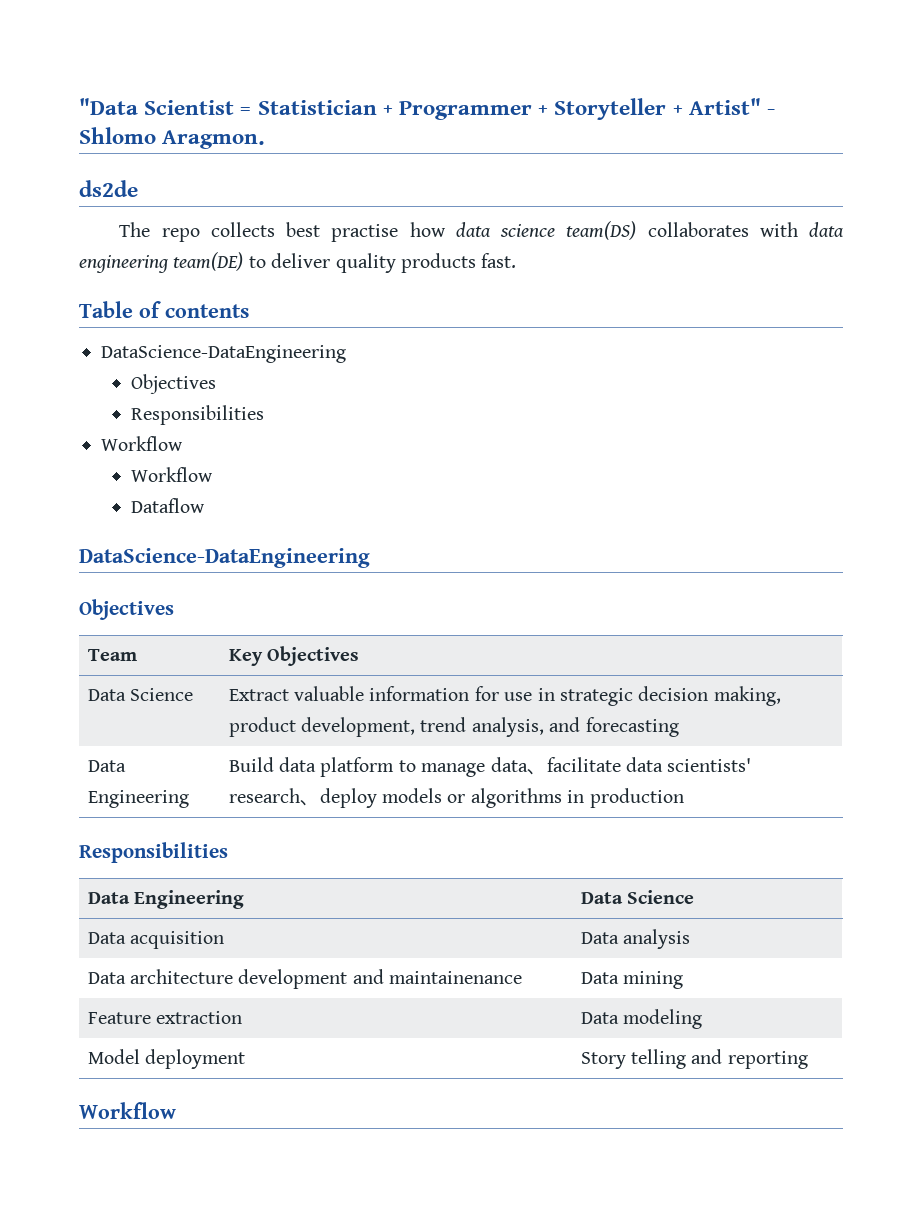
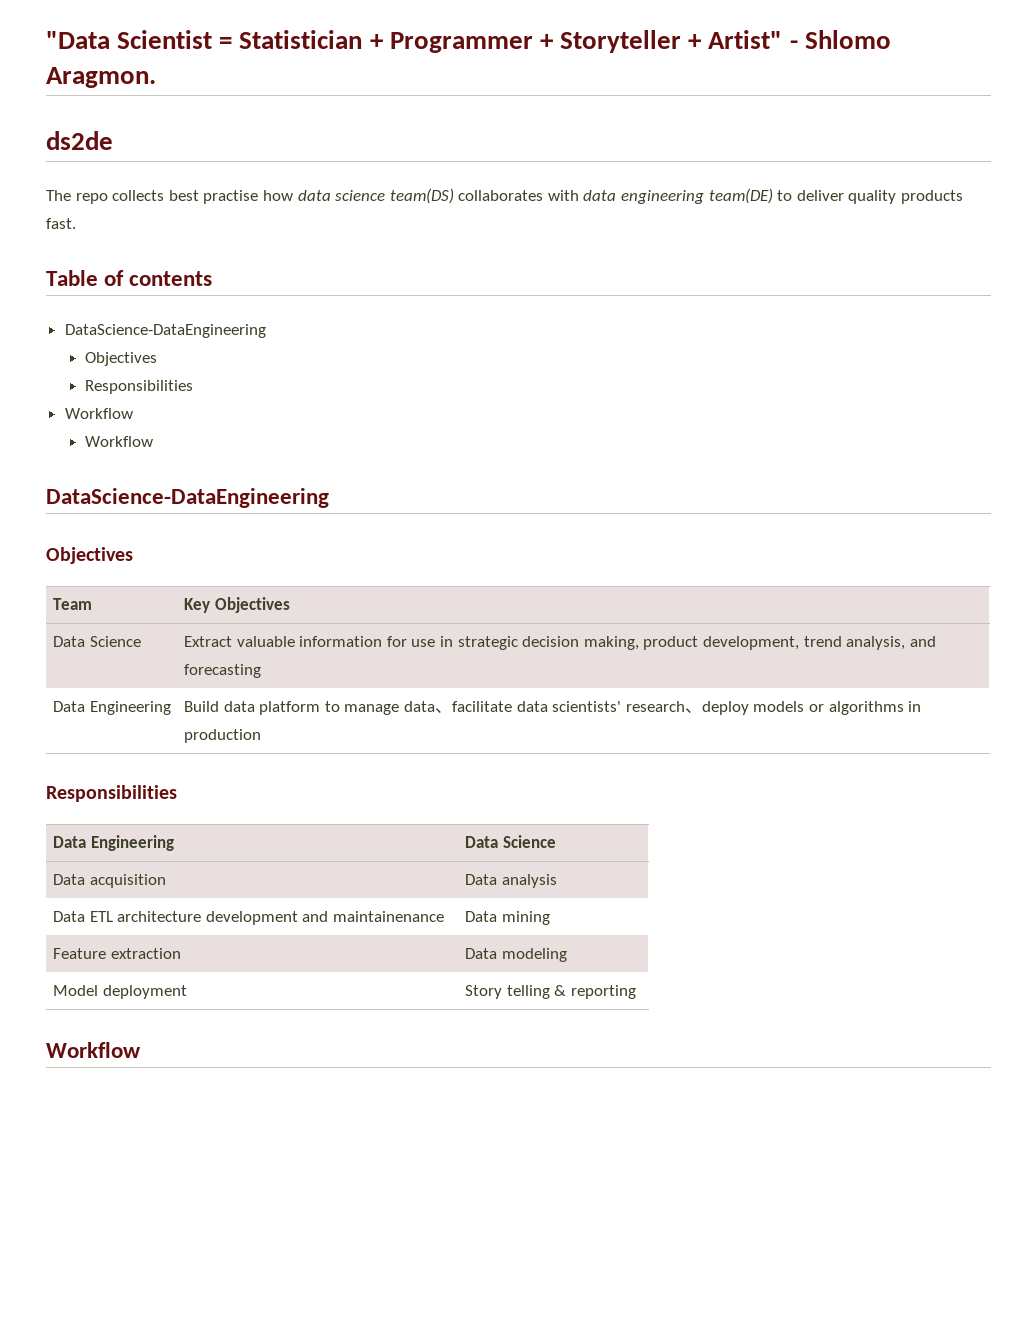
[130,498,205,513] // Dataflow -> (154, 441) none
(126, 978) none -> [89,911,113,922] ETL
[691,1049,723,1064] and -> [554,985,567,996] &

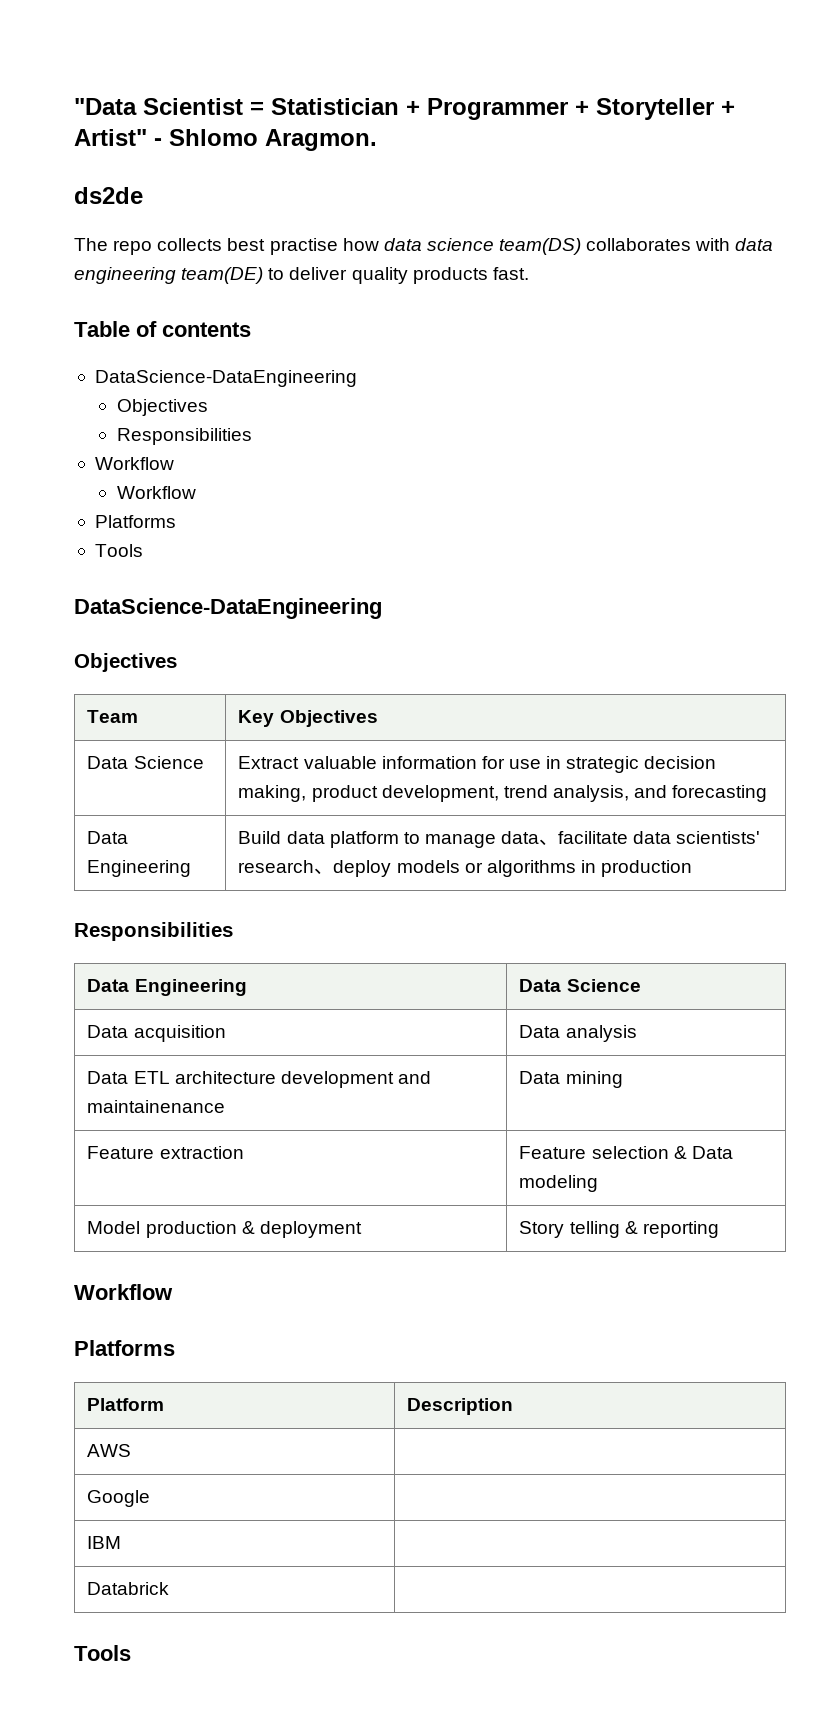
(154, 441) none -> [94,515,176,528] [94,544,143,557] // Platforms // Tools
(181, 953) none -> [519,1146,687,1159] Feature selection &
(99, 990) none -> [145,1221,255,1238] production &
(141, 1050) none -> [74,1340,175,1356] [87,1398,165,1411] [407,1398,514,1415] [87,1444,132,1457] [87,1490,151,1507] [87,1536,122,1549] [87,1582,170,1595] [74,1645,131,1661] // Platforms // Platform | Description // AWS | // Google | // IBM | // Databrick | // Tools

